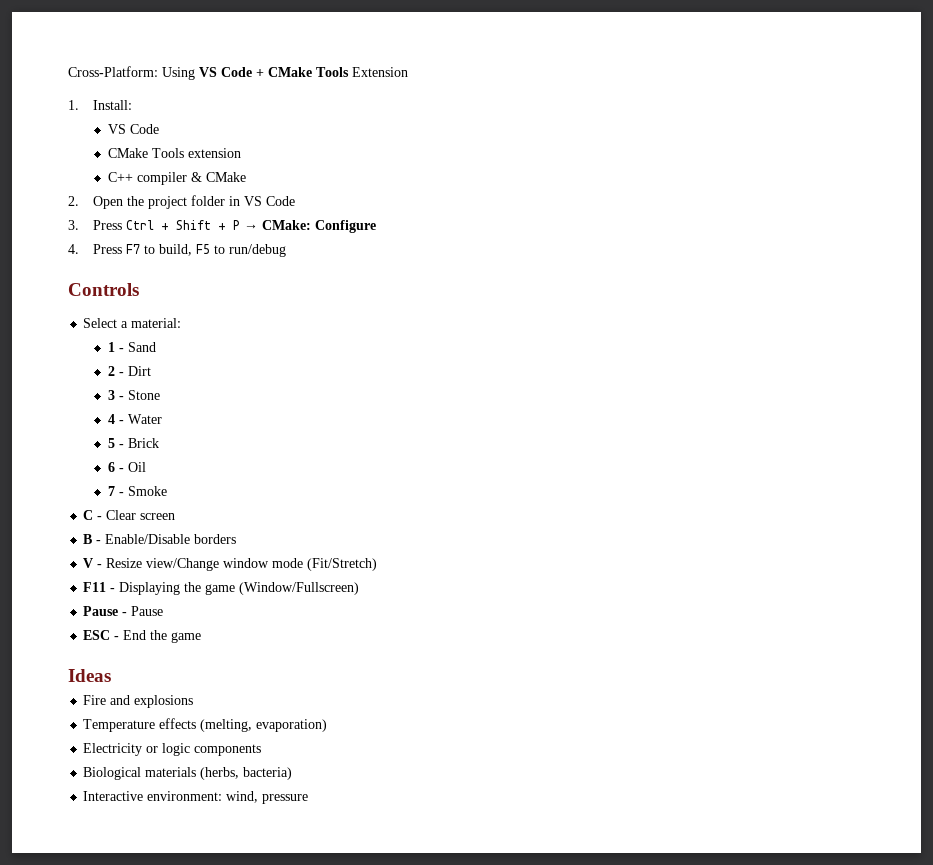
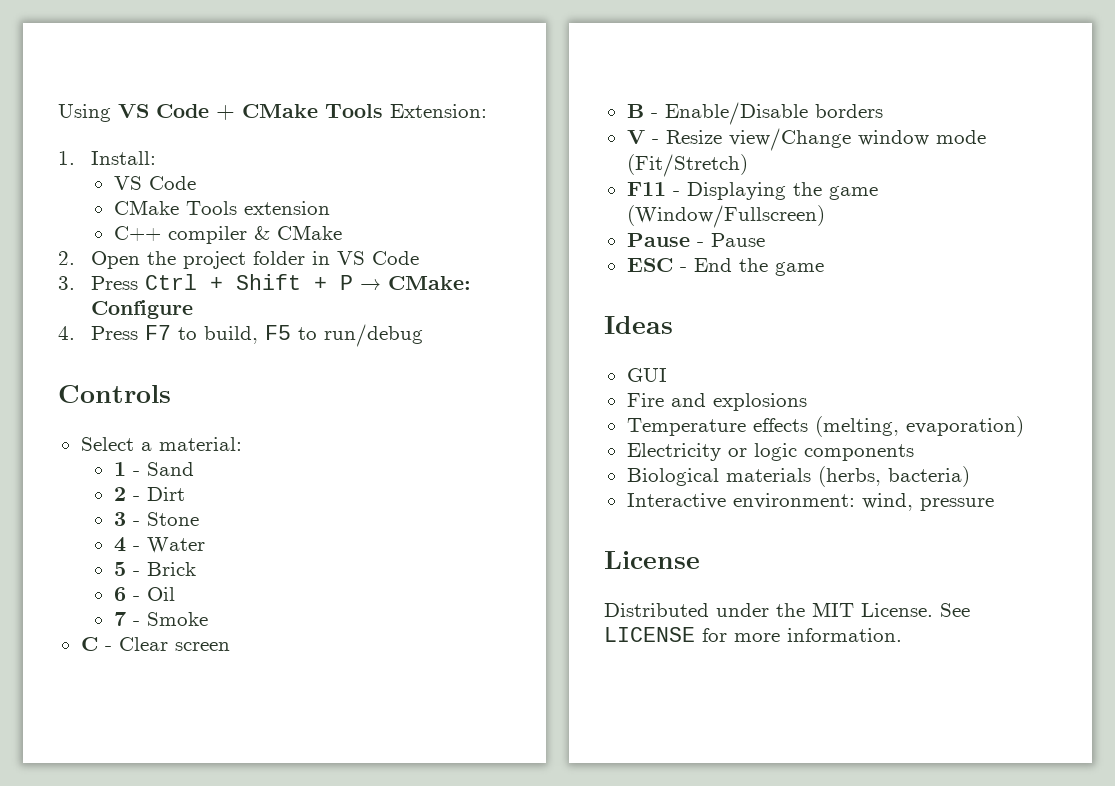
[68,66,158,77] Cross-Platform: -> (58, 113) none
[352,67,408,77] Extension -> [390,104,487,118] Extension:
(111, 675) none -> [626,368,667,382] // GUI
(309, 799) none -> [604,551,700,569] [604,602,970,617] [604,627,902,642] // License // Distributed under the MIT License. See LICENSE for more information.

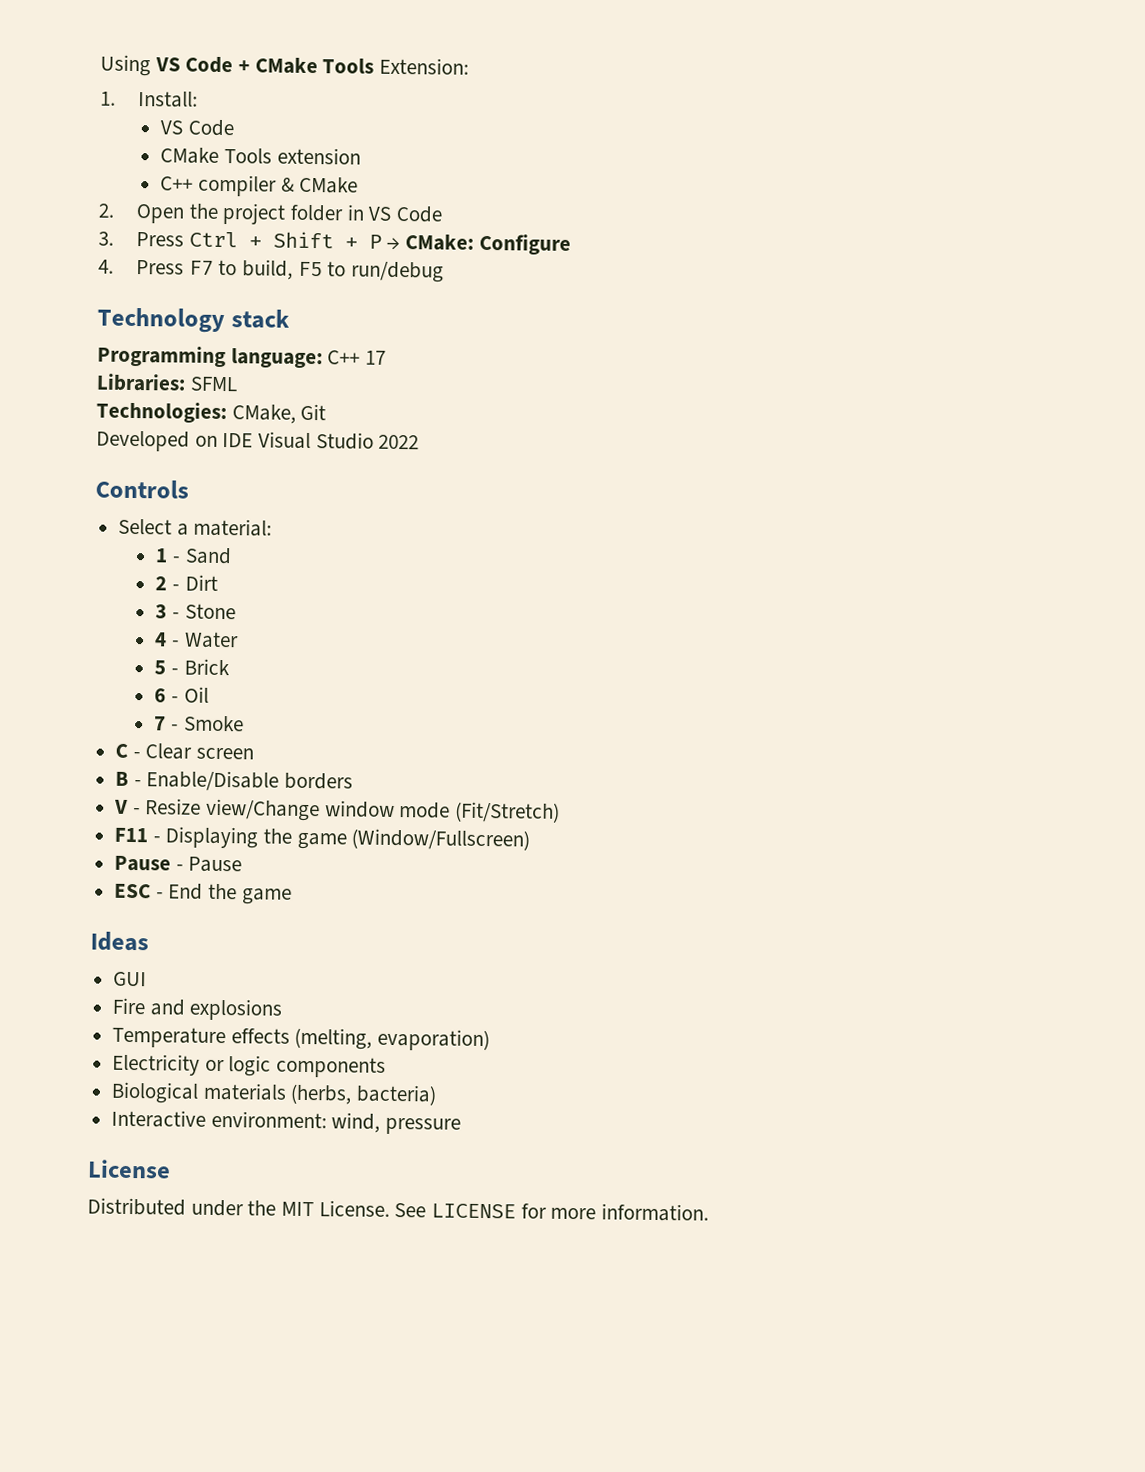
(424, 335) none -> [97,307,290,334] [97,345,387,369] [96,373,238,392] [96,401,327,424] [96,430,420,452] // Technology stack // Programming language: C++ 17 // Libraries: SFML // Technologies: CMake, Git // Developed on IDE Visual Studio 2022

